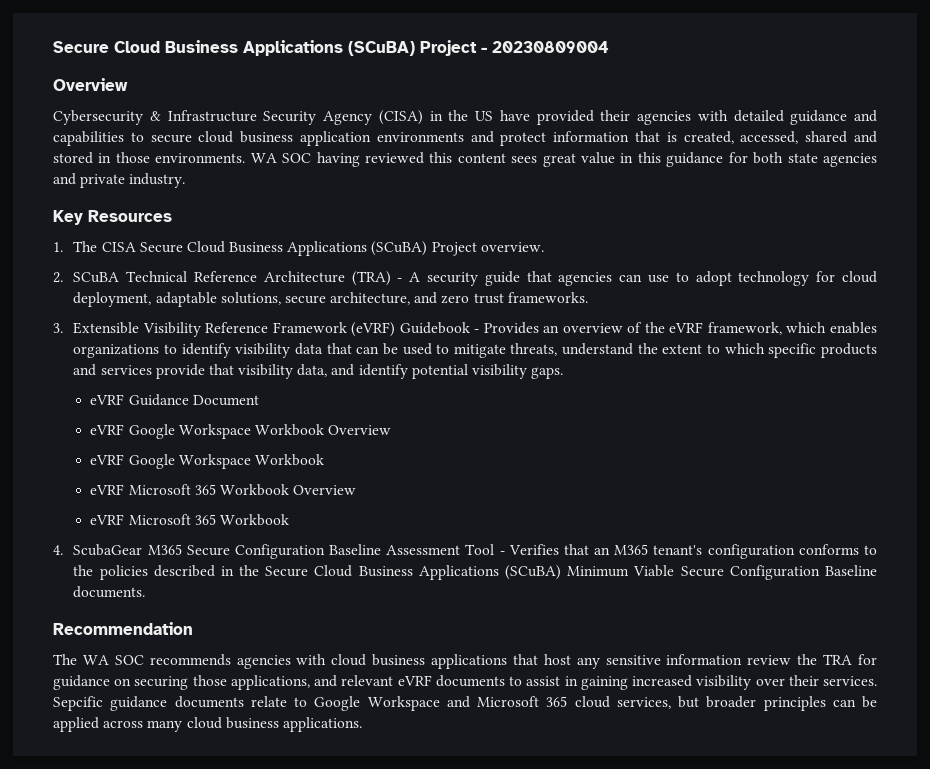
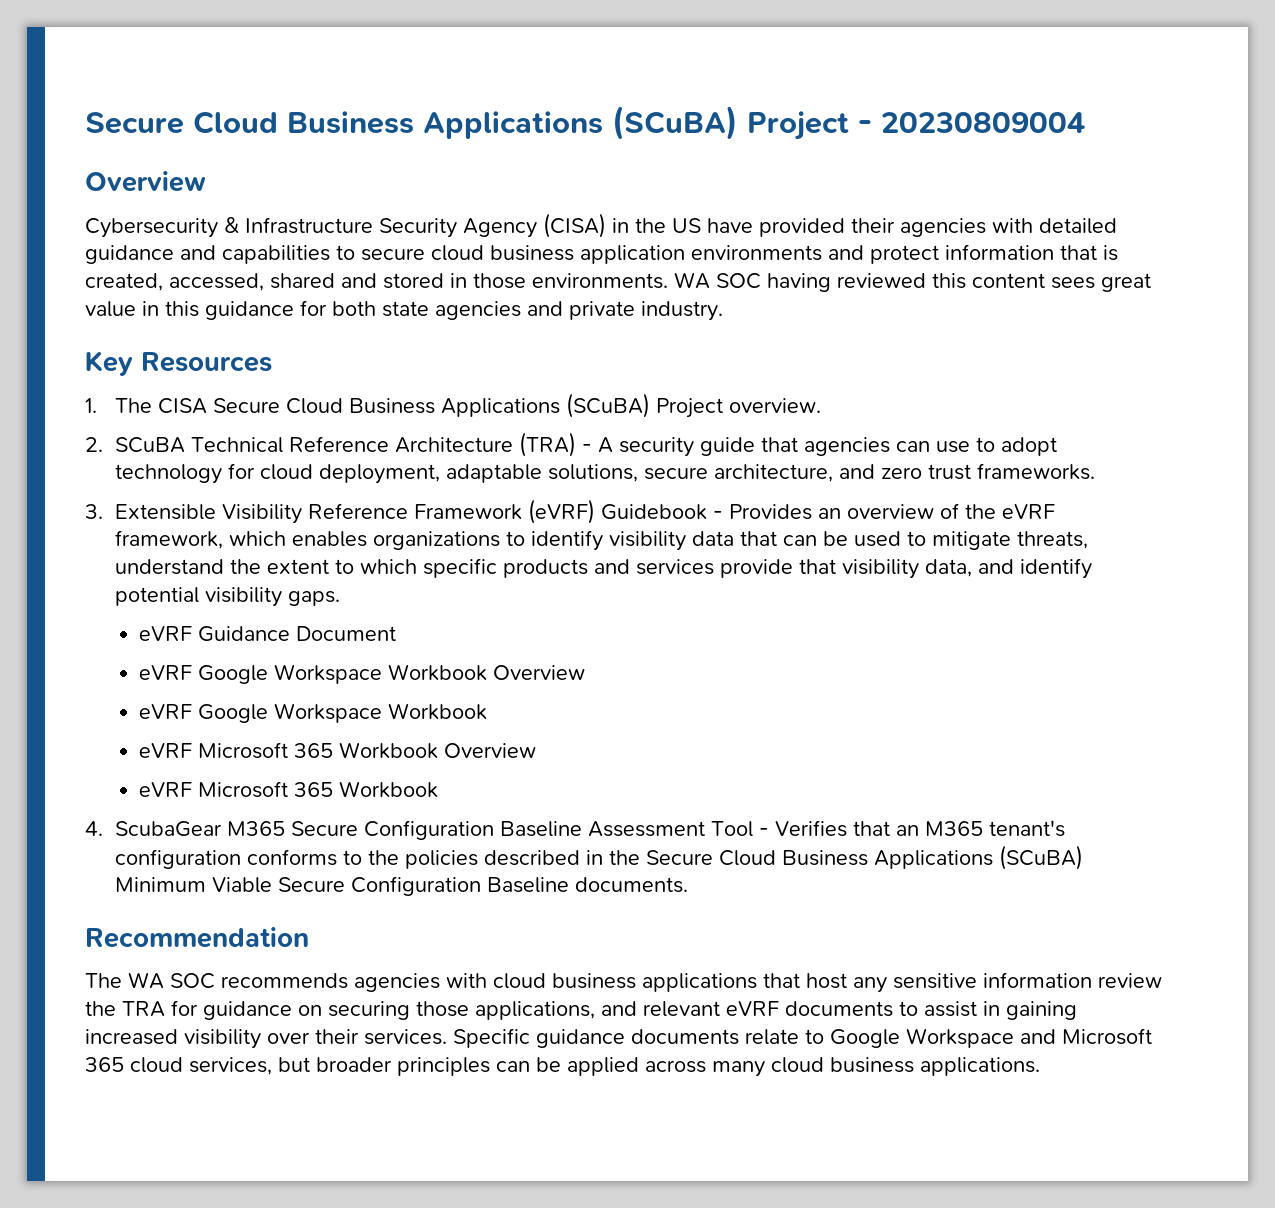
[53,696,103,711] Sepcific -> [453,1028,530,1048] Specific

